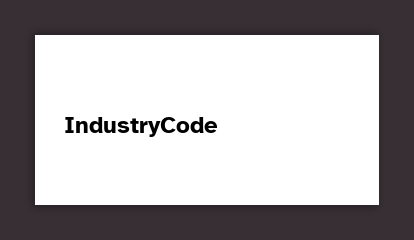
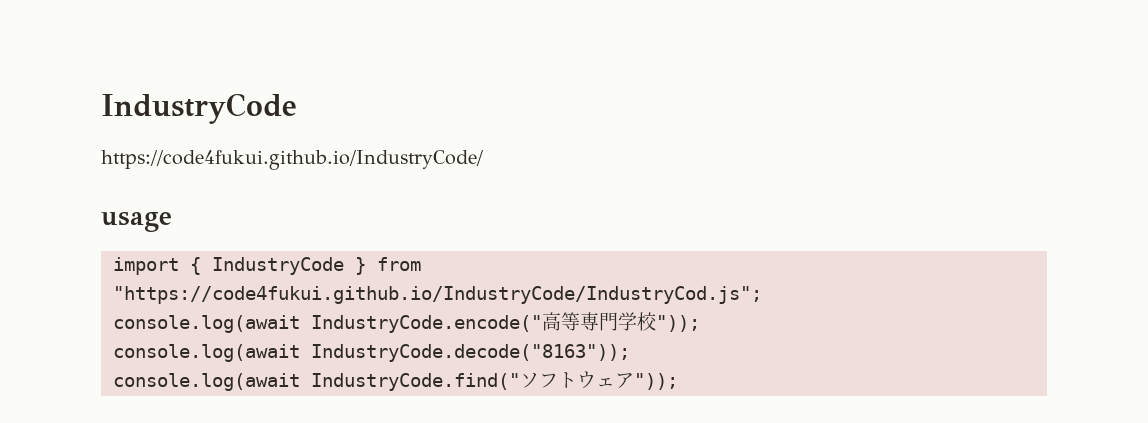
[64,117,218,137] IndustryCode -> [101,93,297,124] [101,150,484,170] [101,212,172,232] [113,257,421,275] [113,286,762,304] [113,312,700,333] [113,344,630,362] [113,371,678,391] IndustryCode // https://code4fukui.github.io/IndustryCode/ // usage // import { IndustryCode } from "https://code4fukui.github.io/IndustryCode/IndustryCod.js"; // console.log(await IndustryCode.encode("高等専門学校")); // console.log(await IndustryCode.decode("8163")); // console.log(await IndustryCode.find("ソフトウェア"));

